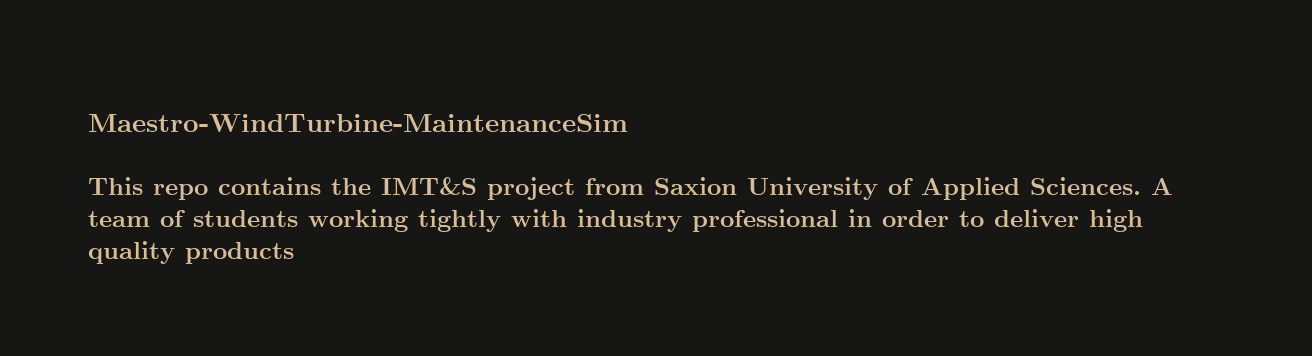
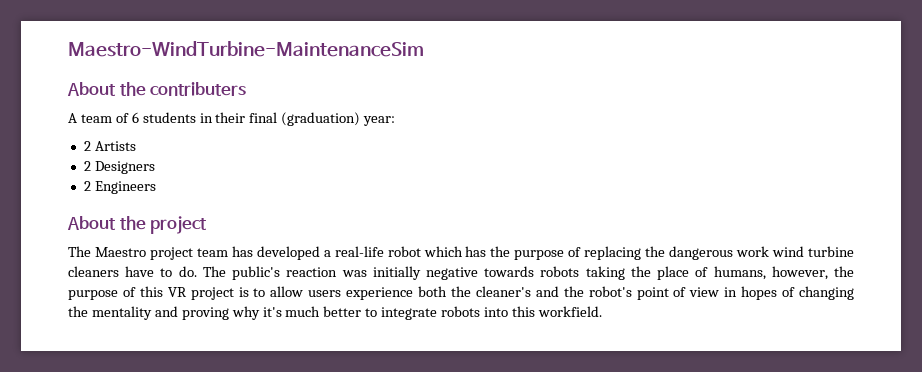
[88,177,1173,200] [88,209,1143,232] [88,241,294,264] This repo contains the IMT&S project from Saxion University of Applied Sciences. A team of students working tightly with industry professional in order to deliver high quality products -> [67,82,247,96] [68,112,396,126] [83,141,136,151] [83,161,155,174] [83,181,156,194] [67,216,208,234] [68,246,854,260] [68,266,854,280] [68,286,854,300] [68,306,602,320] About the contributers // A team of 6 students in their final (graduation) year: // 2 Artists // 2 Designers // 2 Engineers // About the project // The Maestro project team has developed a real-life robot which has the purpose of replacing the dangerous work wind turbine cleaners have to do. The public's reaction was initially negative towards robots taking the place of humans, however, the purpose of this VR project is to allow users experience both the cleaner's and the robot's point of view in hopes of changing the mentality and proving why it's much better to integrate robots into this workfield.

